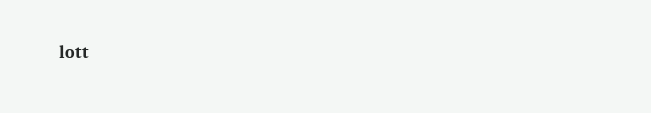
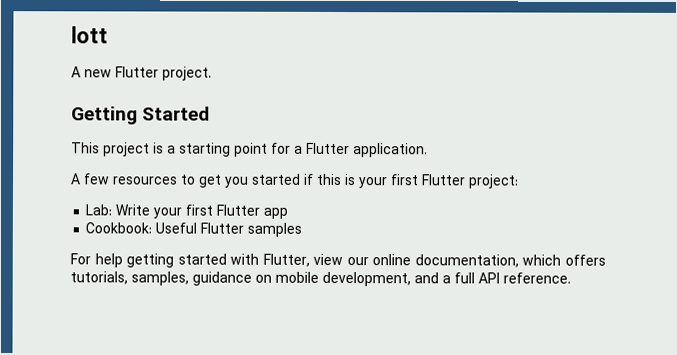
(89, 51) none -> [71,66,212,81] [71,106,211,125] [71,142,428,158] [70,173,519,189] [85,204,289,219] [85,222,303,237] [70,253,606,268] [70,271,571,287] // A new Flutter project. // Getting Started // This project is a starting point for a Flutter application. // A few resources to get you started if this is your first Flutter project: // Lab: Write your first Flutter app // Cookbook: Useful Flutter samples // For help getting started with Flutter, view our online documentation, which offers tutorials, samples, guidance on mobile development, and a full API reference.

